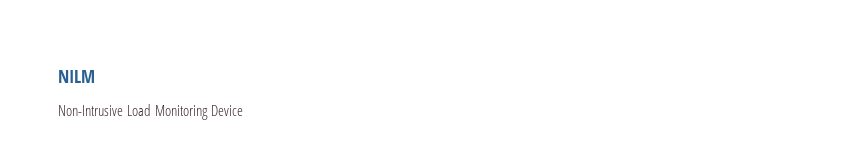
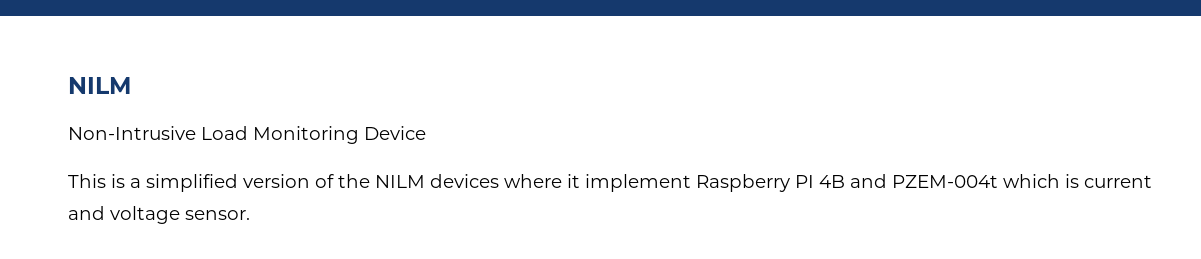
(244, 110) none -> [68,174,1152,192] [68,206,250,224] // This is a simplified version of the NILM devices where it implement Raspberry PI 4B and PZEM-004t which is current and voltage sensor.

